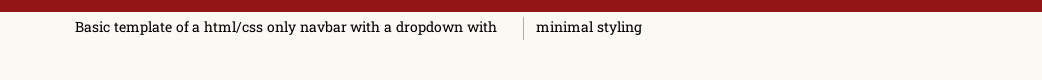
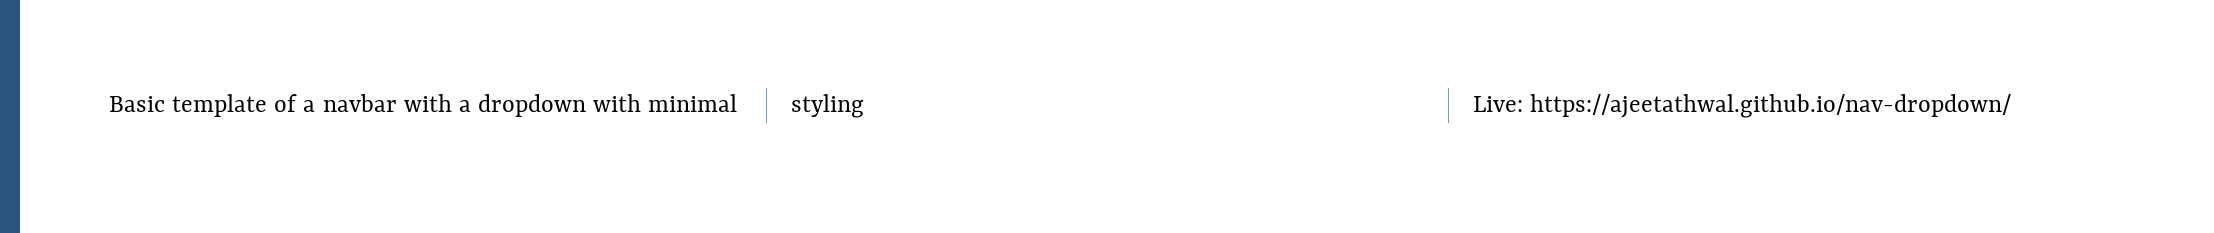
[204,21,296,35] html/css only -> (316, 106) none
(642, 28) none -> [1473,94,2012,118] // Live: https://ajeetathwal.github.io/nav-dropdown/

